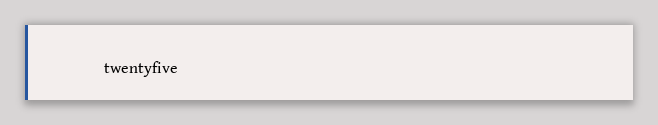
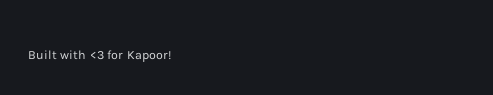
[104,61,178,77] twentyfive -> [28,50,171,62] Built with <3 for Kapoor!

